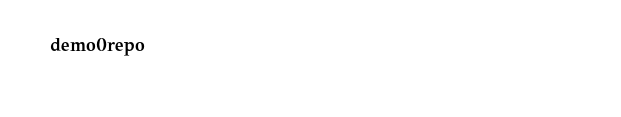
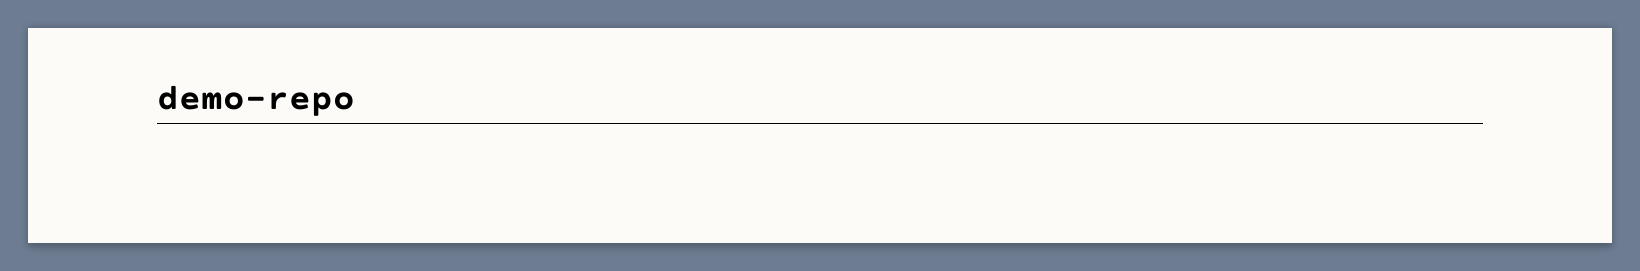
[50,38,145,56] demo0repo -> [157,85,355,116] demo-repo

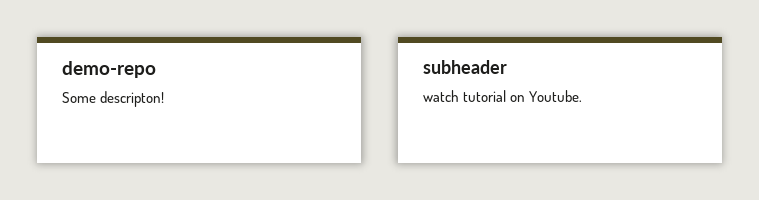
(355, 100) none -> [62,91,165,107] [423,60,507,74] [423,90,583,102] // Some descripton! // subheader // watch tutorial on Youtube.

